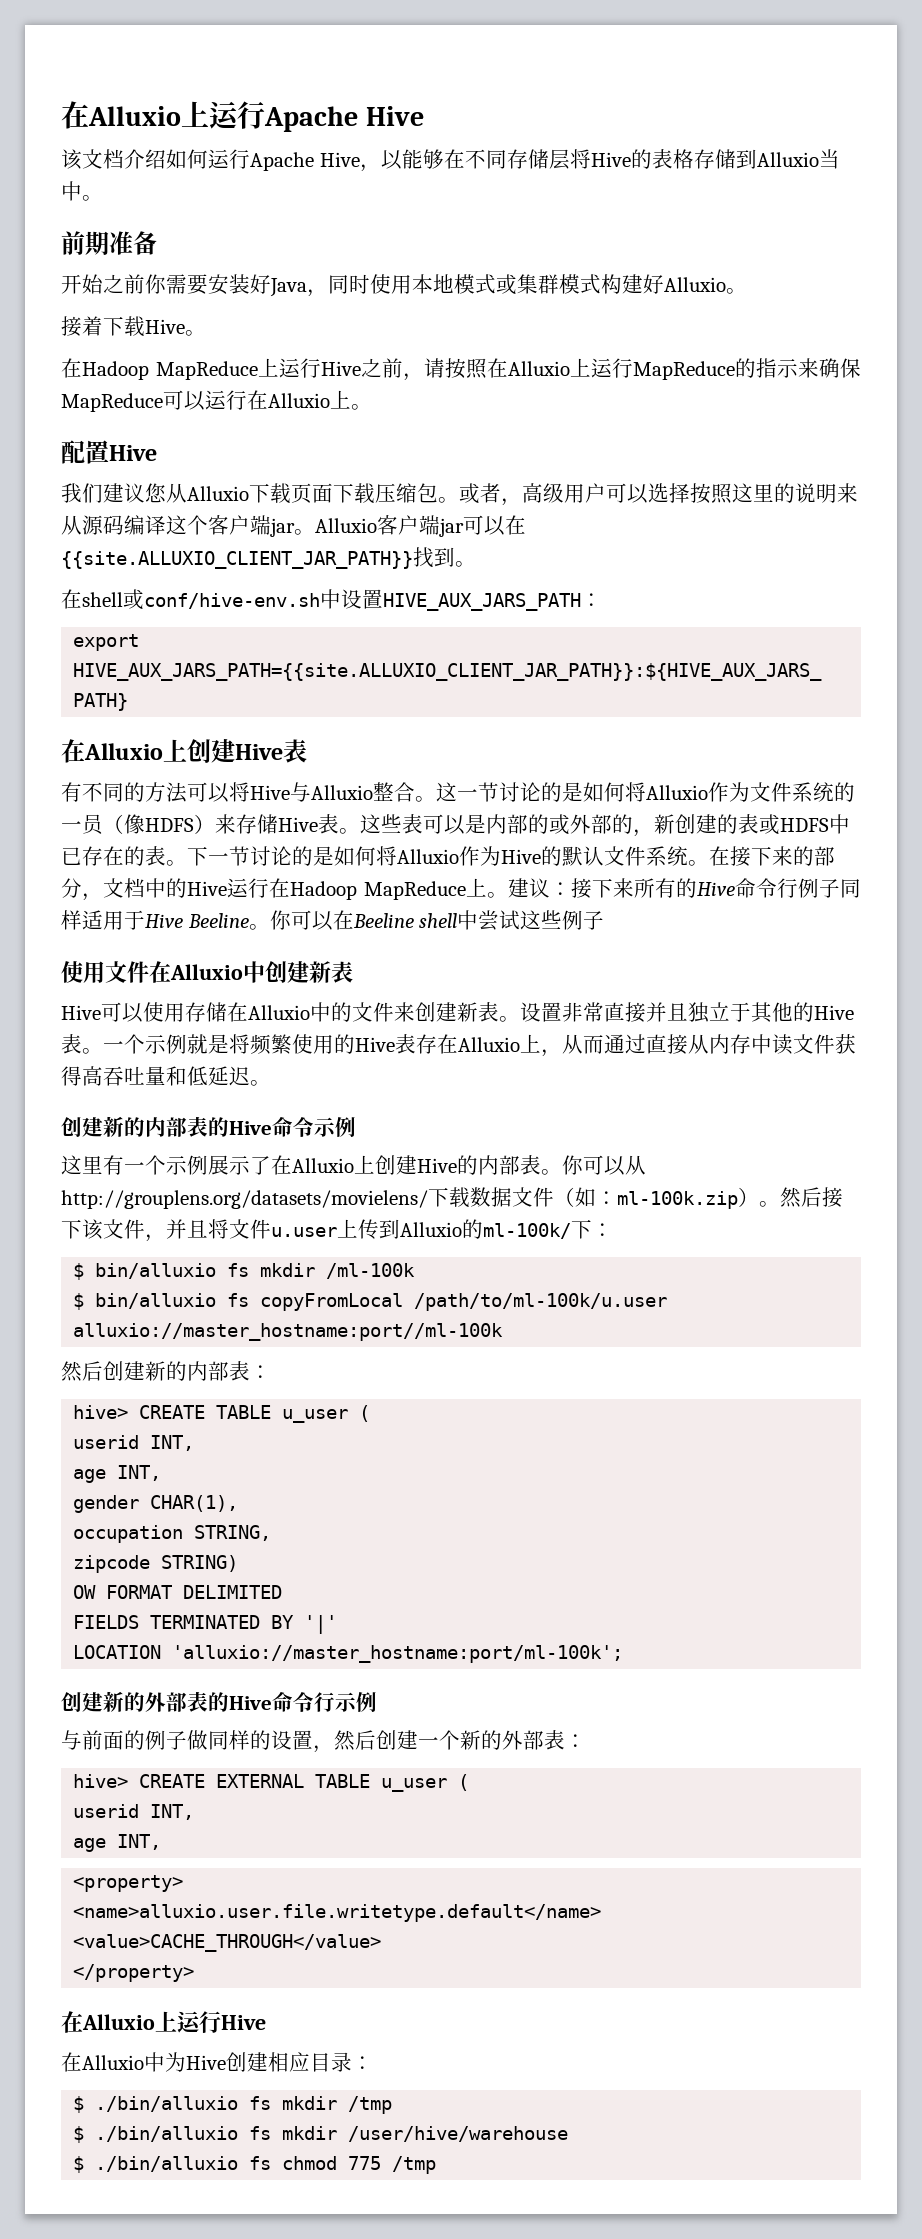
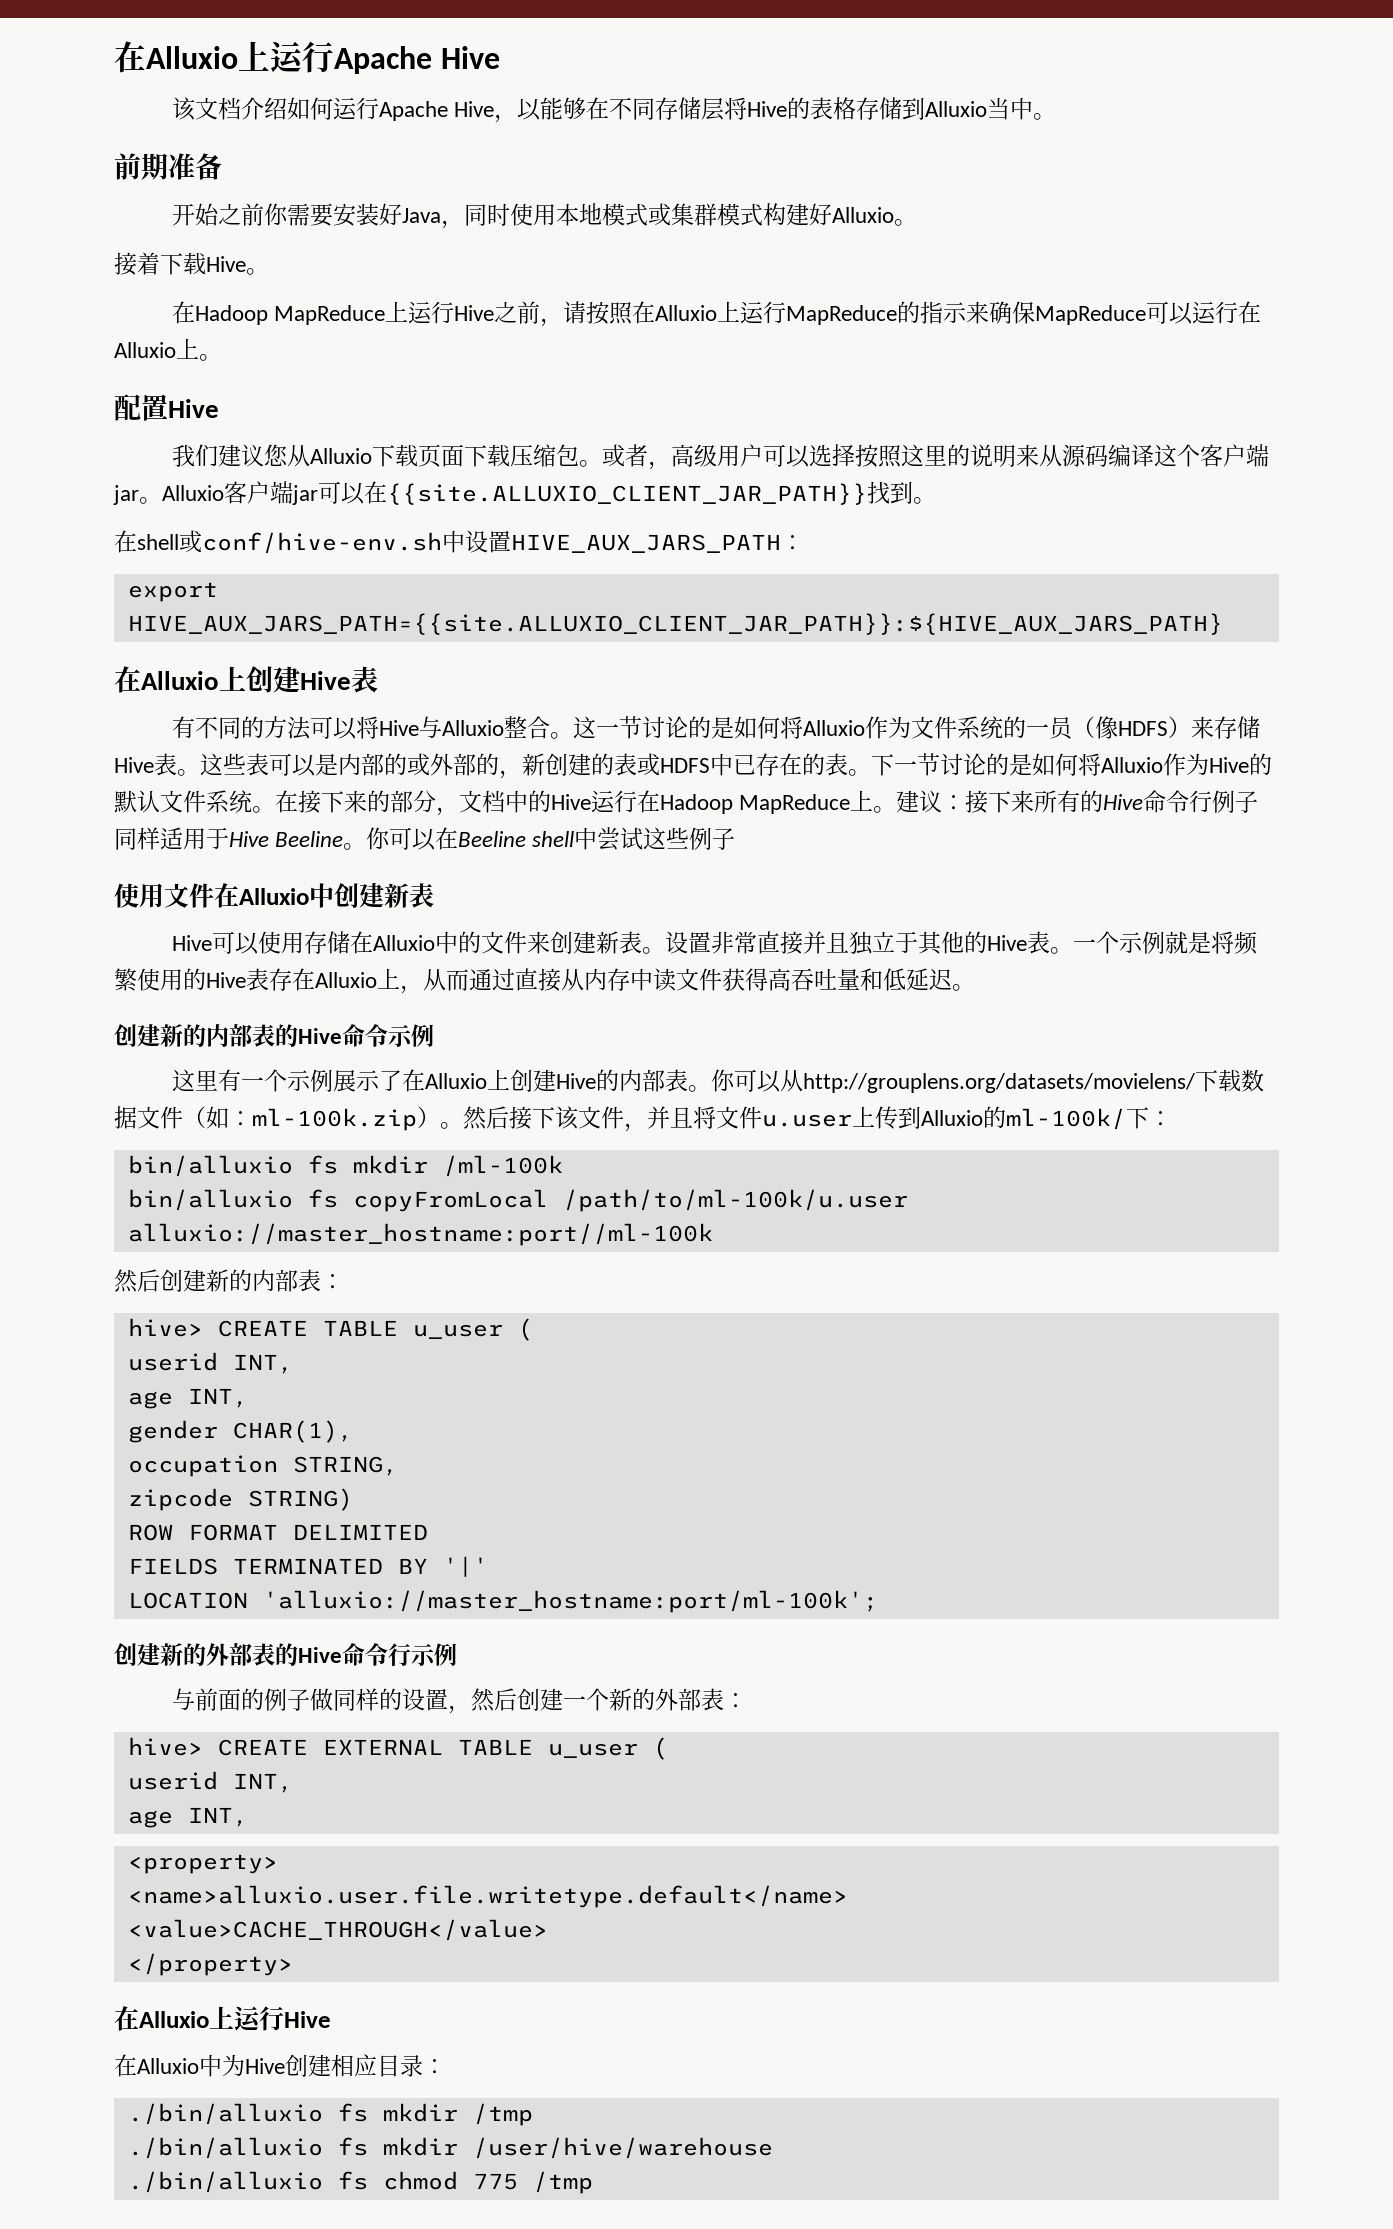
[73,1263,85,1280] $ -> (1172, 1118) none
[73,1293,85,1310] $ -> (563, 1166) none
[73,1585,97,1599] OW -> [127,1524,173,1541] ROW
[73,2096,85,2113] $ -> (446, 2066) none
[73,2126,85,2143] $ -> (533, 2114) none
[73,2156,85,2173] $ -> (773, 2148) none

